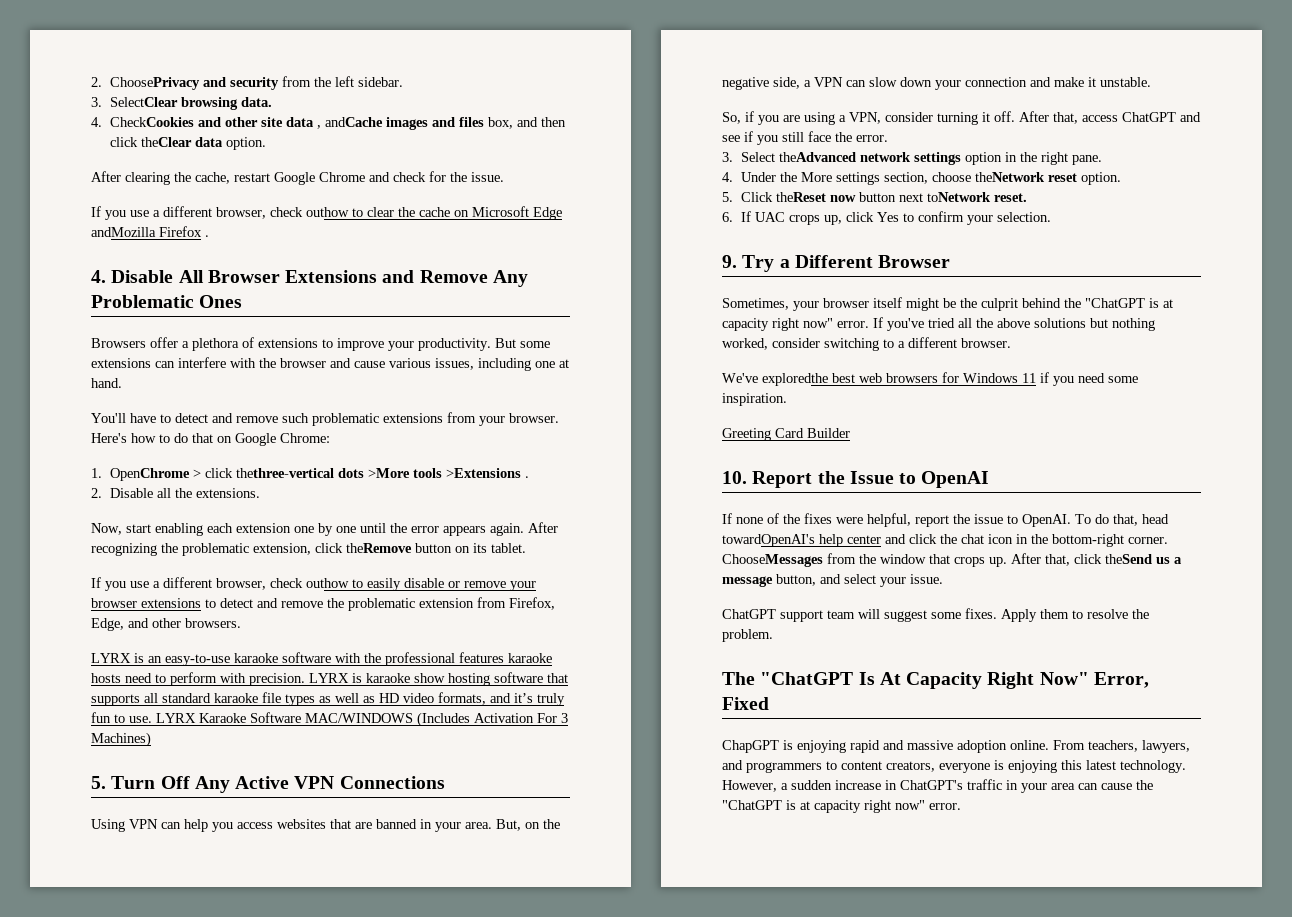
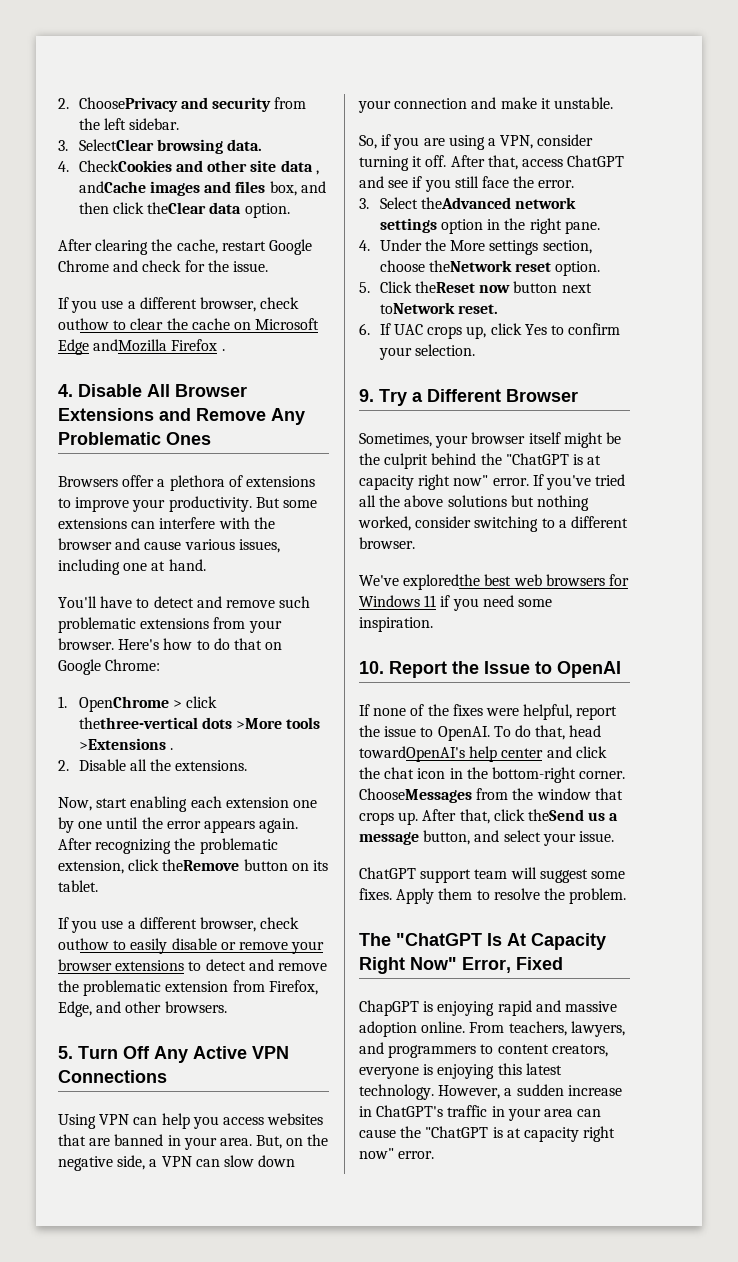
[91,652,552,666] [91,672,568,686] [91,692,565,706] [91,712,568,727] [91,732,151,747] // LYRX is an easy-to-use karaoke software with the professional features karaoke hosts need to perform with precision. LYRX is karaoke show hosting software that supports all standard karaoke file types as well as HD video formats, and it’s truly fun to use. LYRX Karaoke Software MAC/WINDOWS (Includes Activation For 3 Machines) -> (227, 1007) none
[722,428,850,441] // Greeting Card Builder -> (433, 624) none

